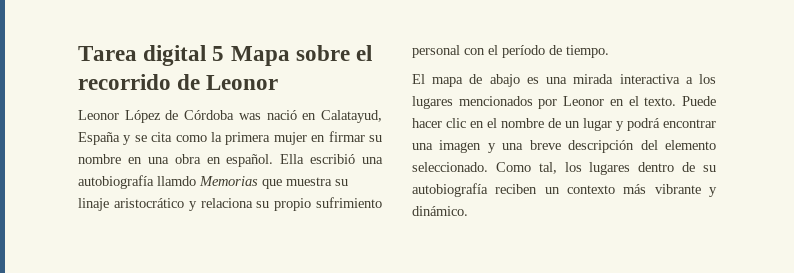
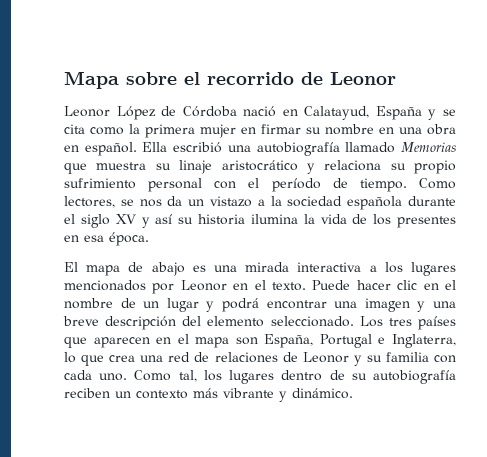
[78,45,225,66] Tarea digital 5 -> (64, 80) none
[238,113,261,120] was -> (237, 111) none
[157,176,196,186] llamdo -> [345,142,396,153] llamado
(609, 51) none -> [419,178,457,189] [64,196,457,210] [64,214,456,228] [64,232,149,246] Como lectores, se nos da un vistazo a la sociedad española durante el siglo XV y así su historia ilumina la vida de los presentes en esa época.
(488, 167) none -> [359,316,457,330] [64,334,456,348] [64,352,456,366] [64,370,128,381] Los tres países que aparecen en el mapa son España, Portugal e Inglaterra, lo que crea una red de relaciones de Leonor y su familia con cada uno.

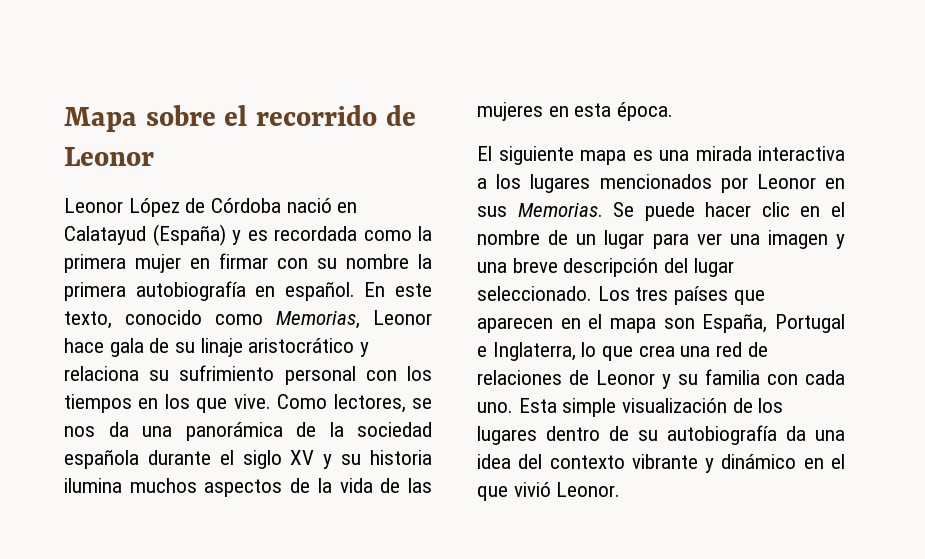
[304,106,456,120] [64,124,85,134] Calatayud, España y se cita -> [64,224,357,246] Calatayud (España) y es recordada
(301, 129) none -> [277,258,308,269] con
[379,124,456,135] [64,142,456,156] [64,162,147,174] en una obra en español. Ella escribió una autobiografía llamado Memorias que muestra -> [418,254,432,269] [64,281,432,301] [64,310,432,329] [64,338,170,357] la primera autobiografía en español. En este texto, conocido como Memorias, Leonor hace gala de
[414,160,456,174] propio -> (170, 375) none
[248,178,407,192] el período de tiempo. -> [406,366,432,381] [64,394,271,413] los tiempos en los que vive.
[188,196,265,207] un vistazo a -> [142,422,316,441] una panorámica de
[155,214,173,224] así -> (333, 461) none
[303,214,456,228] [64,235,104,242] la vida de los presentes en esa -> [129,478,433,497] [477,102,612,121] muchos aspectos de la vida de las mujeres en esta
[86,262,185,276] mapa de abajo -> [498,146,626,165] siguiente mapa
[254,280,351,291] el texto. Puede -> [477,202,695,221] sus Memorias. Se puede
[206,298,327,312] y podrá encontrar -> [652,233,722,249] para ver
[207,316,265,327] elemento -> [693,258,734,277] lugar
[134,370,197,382] Como tal, -> [518,398,753,417] Esta simple visualización de
[64,388,353,402] reciben un contexto más vibrante y dinámico. -> [786,426,845,441] [477,454,845,473] [477,482,621,501] da una idea del contexto vibrante y dinámico en el que vivió Leonor.

